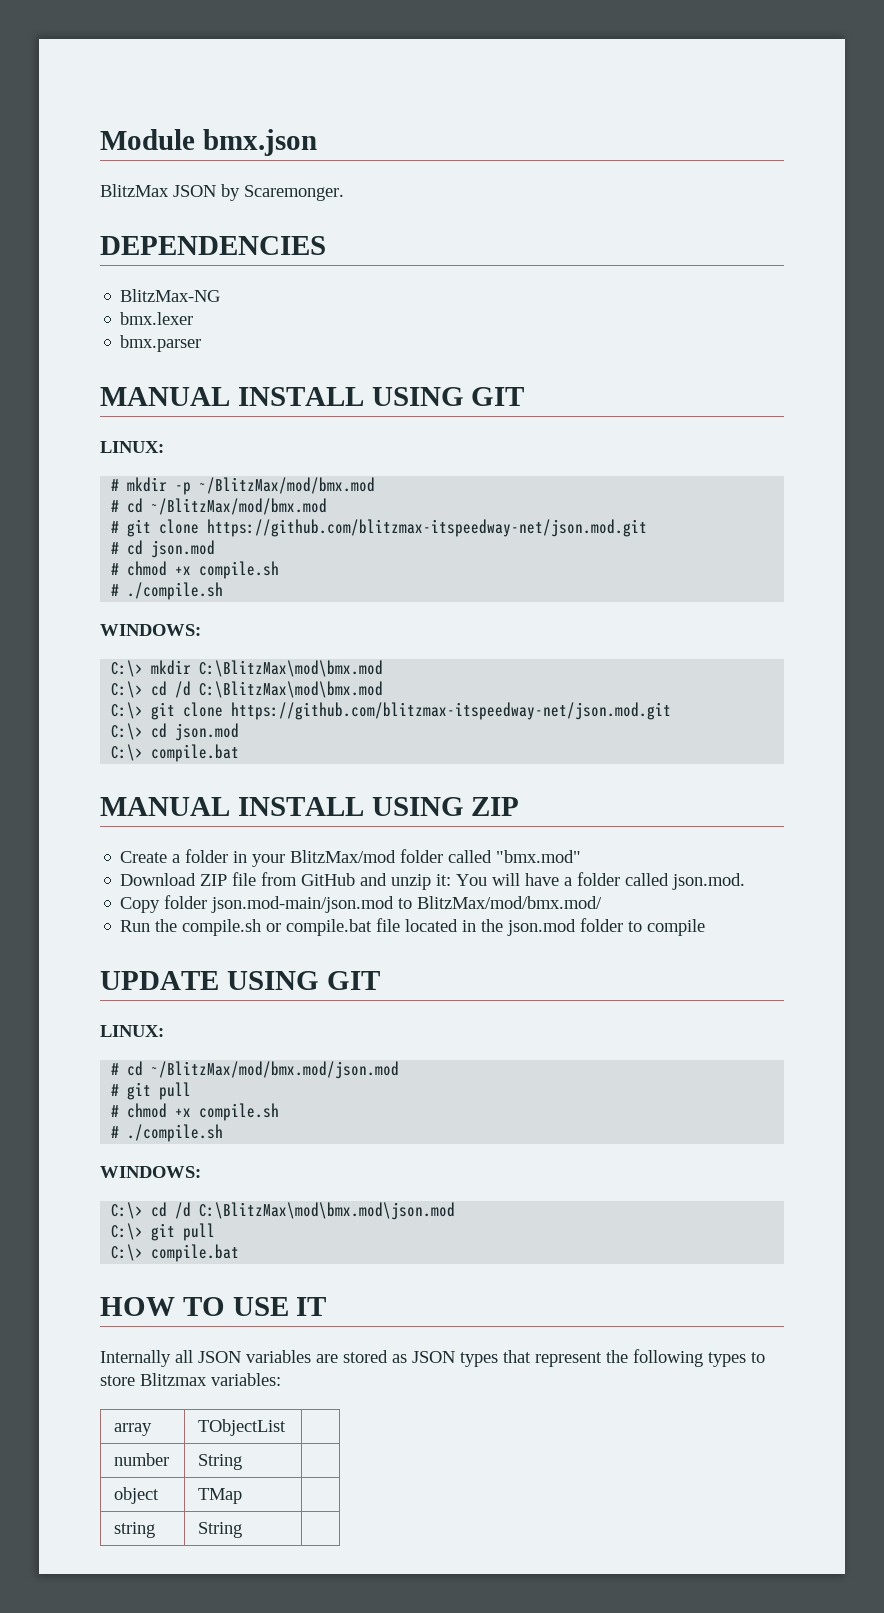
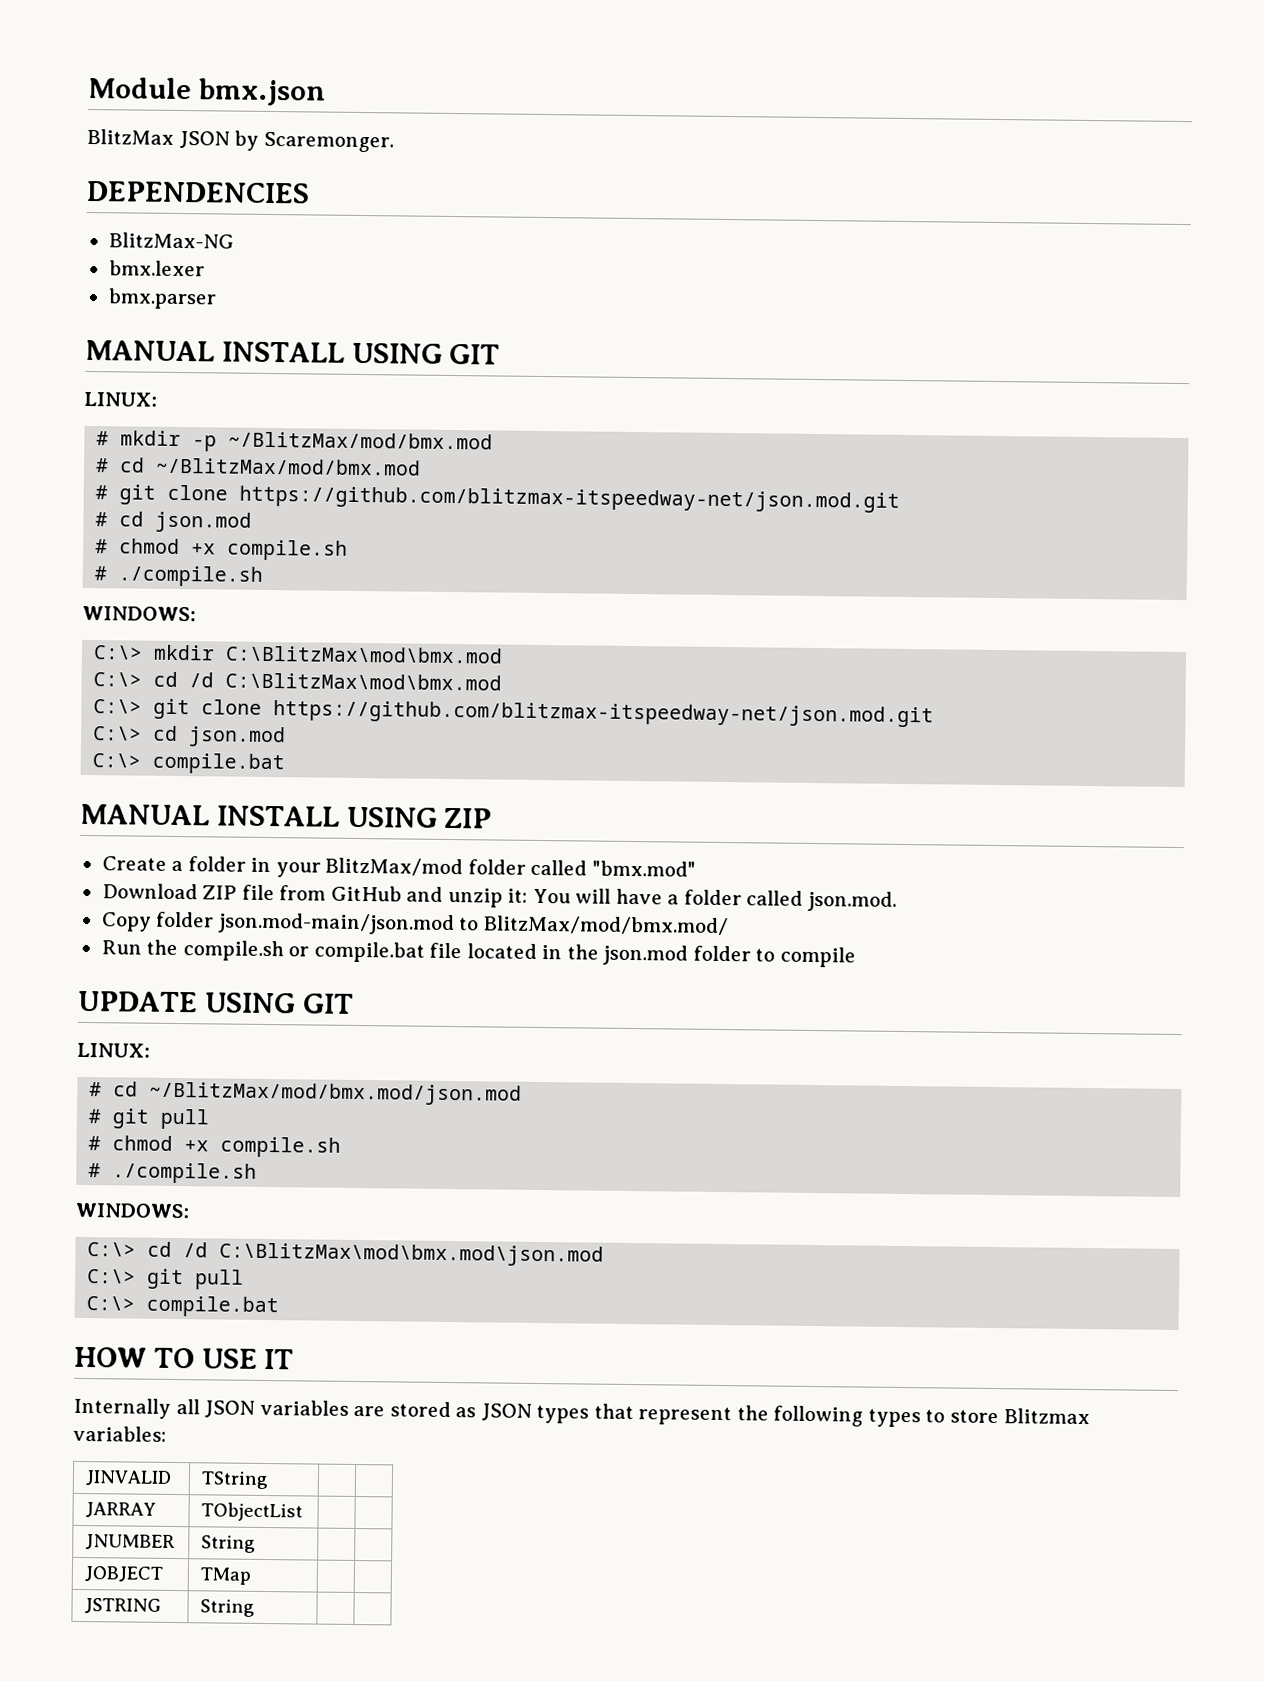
[114,1423,153,1436] array -> [85,1470,173,1486] [201,1471,270,1490] [85,1502,157,1518] JINVALID | TString | | // JARRAY
[114,1453,170,1466] [198,1454,243,1470] [114,1487,160,1504] // number | String | // object -> [85,1534,176,1551] [201,1535,257,1553] [84,1566,164,1582] | // JNUMBER | String | | // JOBJECT
[114,1522,156,1538] [198,1522,243,1538] // string | String | -> [84,1598,162,1614] [200,1599,256,1617] | // JSTRING | String | |

